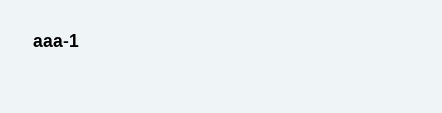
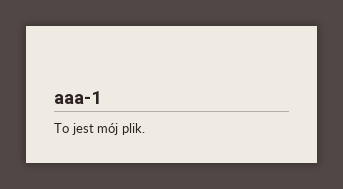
(79, 40) none -> [54,123,145,135] // To jest mój plik.

